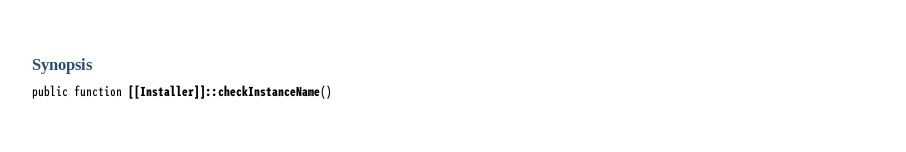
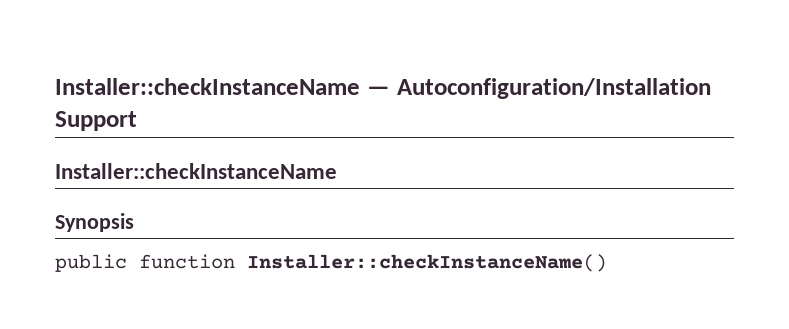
(32, 66) none -> [55,78,711,99] [55,111,137,131] [55,163,337,179] Installer::checkInstanceName — Autoconfiguration/Installation Support // Installer::checkInstanceName //
[128,85,332,99] [[Installer]]::checkInstanceName() -> [247,254,607,272] Installer::checkInstanceName()

